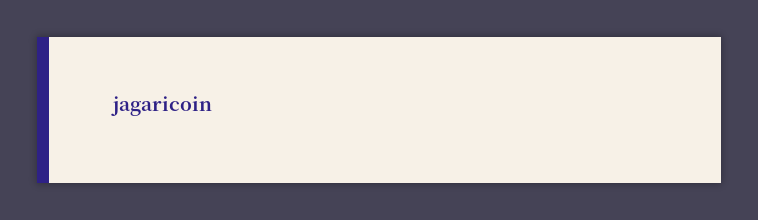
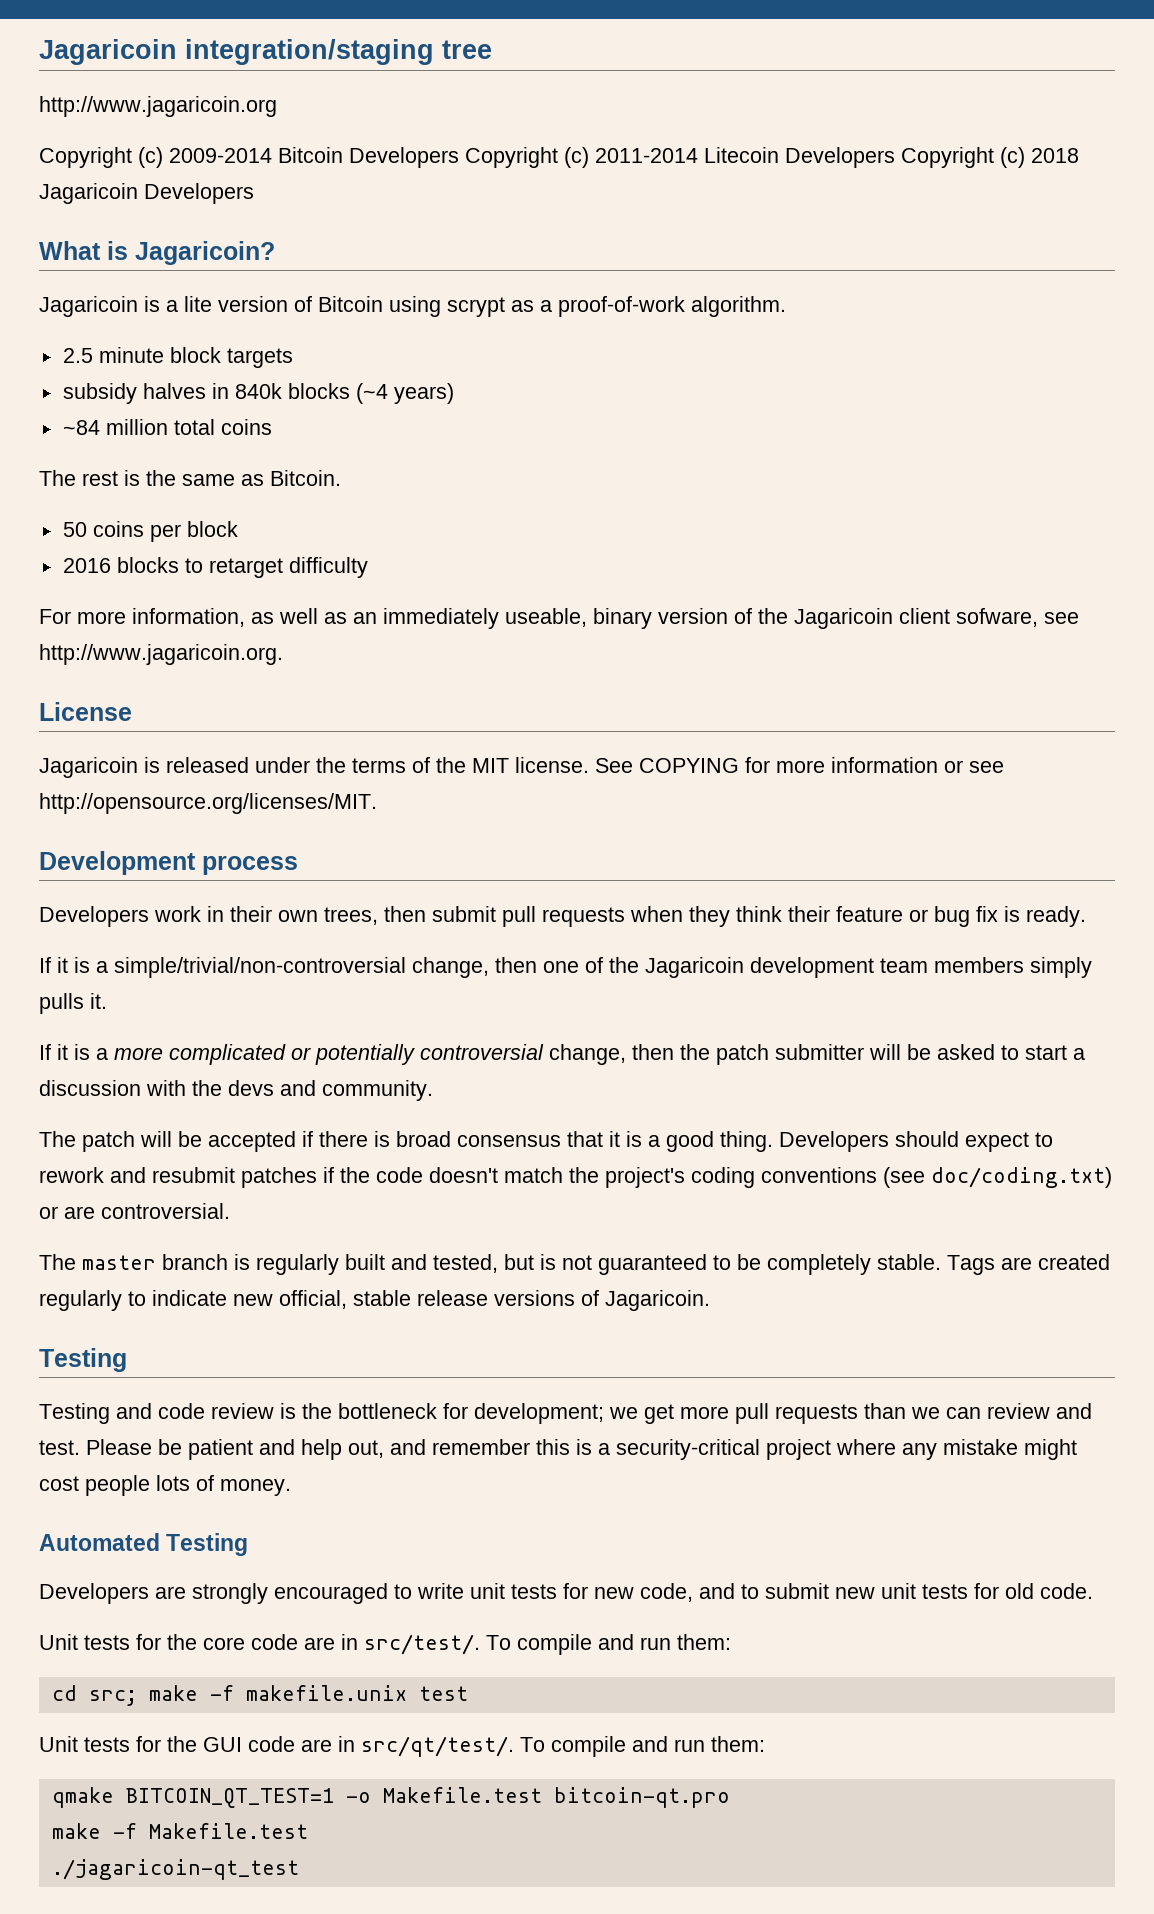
[111,96,212,116] jagaricoin -> [39,39,492,65] [39,96,277,117] [39,147,1079,168] [39,183,254,204] [39,241,275,265] [39,296,786,317] [62,347,293,368] [62,383,454,404] [62,419,272,435] [39,470,341,486] [62,521,238,542] [62,557,368,578] [39,608,1079,629] [39,644,283,665] [39,702,132,721] [39,757,1004,778] [39,793,377,814] [39,851,298,875] [39,906,1086,927] [39,957,1092,978] [39,993,107,1014] [39,1044,1085,1065] [39,1080,433,1101] [39,1131,1053,1152] [39,1167,1112,1188] [39,1203,230,1219] [39,1254,1110,1275] [39,1290,710,1311] [39,1348,127,1372] [39,1403,1092,1424] [39,1439,1077,1460] [39,1475,291,1496] [39,1533,249,1556] [39,1583,1093,1604] [39,1634,731,1655] [51,1685,468,1706] [39,1736,765,1757] [51,1787,730,1808] [51,1823,308,1839] [51,1859,299,1880] Jagaricoin integration/staging tree // http://www.jagaricoin.org // Copyright (c) 2009-2014 Bitcoin Developers Copyright (c) 2011-2014 Litecoin Developers Copyright (c) 2018 Jagaricoin Developers // What is Jagaricoin? // Jagaricoin is a lite version of Bitcoin using scrypt as a proof-of-work algorithm. // 2.5 minute block targets // subsidy halves in 840k blocks (~4 years) // ~84 million total coins // The rest is the same as Bitcoin. // 50 coins per block // 2016 blocks to retarget difficulty // For more information, as well as an immediately useable, binary version of the Jagaricoin client sofware, see http://www.jagaricoin.org. // License // Jagaricoin is released under the terms of the MIT license. See COPYING for more information or see http://opensource.org/licenses/MIT. // Development process // Developers work in their own trees, then submit pull requests when they think their feature or bug fix is ready. // If it is a simple/trivial/non-controversial change, then one of the Jagaricoin development team members simply pulls it. // If it is a more complicated or potentially controversial change, then the patch submitter will be asked to start a discussion with the devs and community. // The patch will be accepted if there is broad consensus that it is a good thing. Developers should expect to rework and resubmit patches if the code doesn't match the project's coding conventions (see doc/coding.txt) or are controversial. // The master branch is regularly built and tested, but is not guaranteed to be completely stable. Tags are created regularly to indicate new official, stable release versions of Jagaricoin. // Testing // Testing and code review is the bottleneck for development; we get more pull requests than we can review and test. Please be patient and help out, and remember this is a security-critical project where any mistake might cost people lots of money. // Automated Testing // Developers are strongly encouraged to write unit tests for new code, and to submit new unit tests for old code. // Unit tests for the core code are in src/test/. To compile and run them: // cd src; make -f makefile.unix test // Unit tests for the GUI code are in src/qt/test/. To compile and run them: // qmake BITCOIN_QT_TEST=1 -o Makefile.test bitcoin-qt.pro // make -f Makefile.test // ./jagaricoin-qt_test

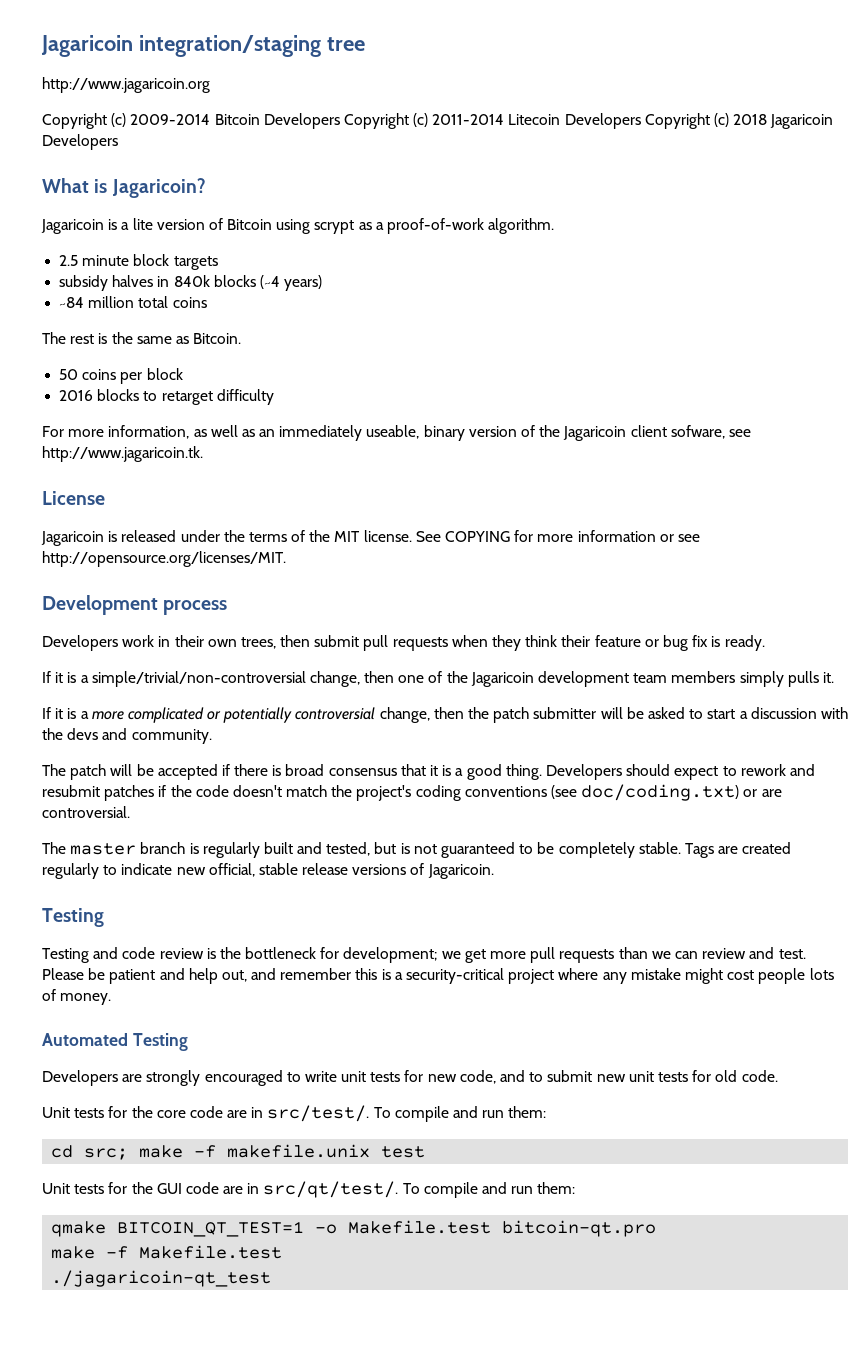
[39,644,283,665] http://www.jagaricoin.org. -> [42,446,203,462] http://www.jagaricoin.tk.

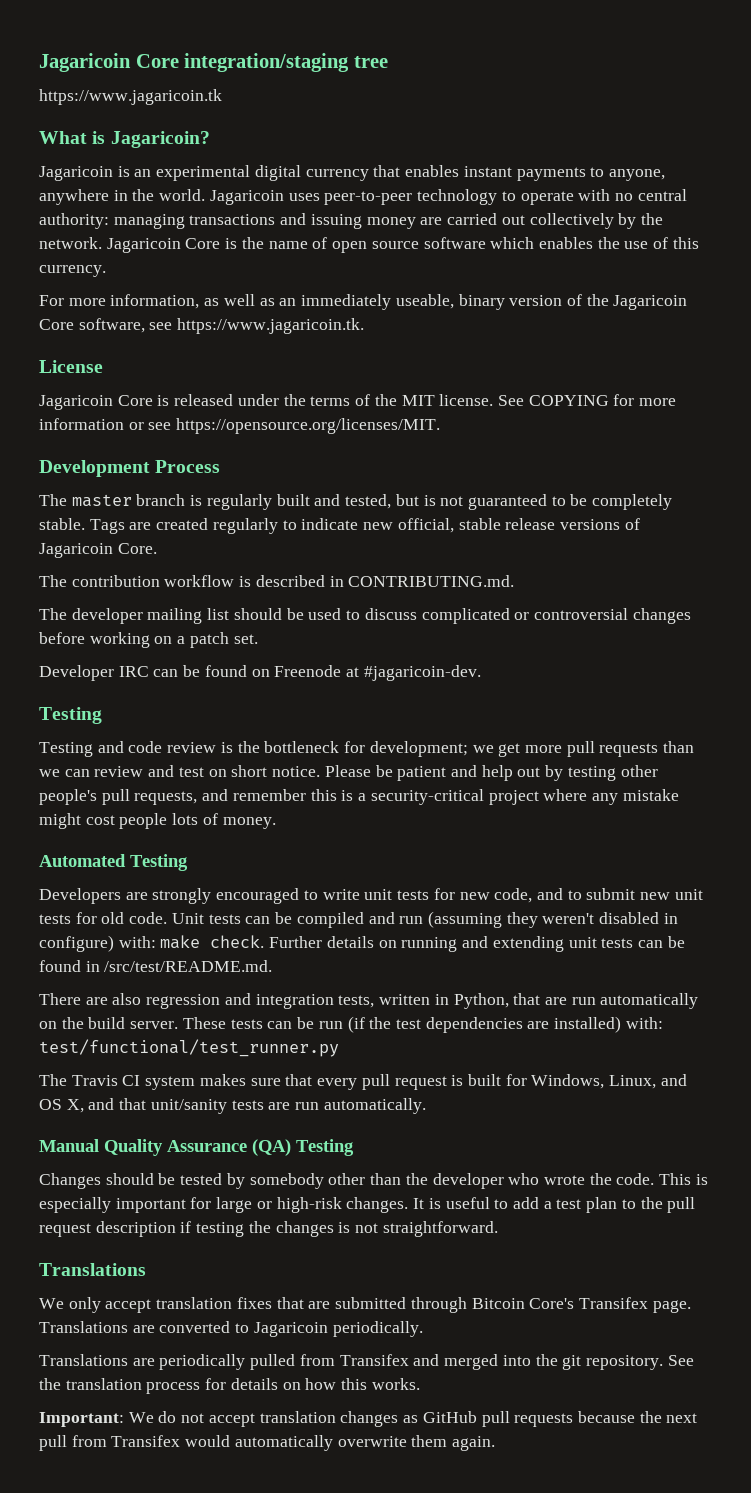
[41,35,133,57] Jagaricoin -> [39,53,179,72] Jagaricoin Core
[42,77,210,93] [42,113,834,129] [42,134,118,150] http://www.jagaricoin.org // Copyright (c) 2009-2014 Bitcoin Developers Copyright (c) 2011-2014 Litecoin Developers Copyright (c) 2018 Jagaricoin Developers -> [39,89,222,105] https://www.jagaricoin.tk
[121,218,555,234] [59,254,218,270] [59,275,323,291] [59,296,207,308] [42,332,242,344] [59,368,183,384] [59,389,274,405] a lite version of Bitcoin using scrypt as a proof-of-work algorithm. // 2.5 minute block targets // subsidy halves in 840k blocks (~4 years) // ~84 million total coins // The rest is the same as Bitcoin. // 50 coins per block // 2016 blocks to retarget difficulty -> [134,165,665,181] [39,189,687,205] [39,213,663,229] [39,237,699,253] [39,265,106,277] an experimental digital currency that enables instant payments to anyone, anywhere in the world. Jagaricoin uses peer-to-peer technology to operate with no central authority: managing transactions and issuing money are carried out collectively by the network. Jagaricoin Core is the name of open source software which enables the use of this currency.
[630,425,751,439] [42,446,203,462] client sofware, see http://www.jagaricoin.tk. -> [39,318,365,334] Core software, see https://www.jagaricoin.tk.
(104, 538) none -> [117,395,153,406] Core
[42,551,286,567] http://opensource.org/licenses/MIT. -> [176,418,441,434] https://opensource.org/licenses/MIT.
[163,600,228,615] [42,635,765,651] [42,671,834,687] [42,707,848,723] [42,728,212,744] [42,764,815,780] [42,784,782,801] [42,806,130,818] process // Developers work in their own trees, then submit pull requests when they think their feature or bug fix is ready. // If it is a simple/trivial/non-controversial change, then one of the Jagaricoin development team members simply pulls it. // If it is a more complicated or potentially controversial change, then the patch submitter will be asked to start a discussion with the devs and community. // The patch will be accepted if there is broad consensus that it is a good thing. Developers should expect to rework and resubmit patches if the code doesn't match the project's coding conventions (see doc/coding.txt) or are controversial. -> [155,460,221,473] Process
[427,864,494,879] Jagaricoin. -> [39,543,157,558] [39,575,515,587] [39,608,691,624] [39,632,258,648] [39,665,481,681] Jagaricoin Core. // The contribution workflow is described in CONTRIBUTING.md. // The developer mailing list should be used to discuss complicated or controversial changes before working on a patch set. // Developer IRC can be found on Freenode at #jagaricoin-dev.
[778,949,806,959] test. -> [178,765,321,777] test on short notice.
[221,970,247,982] out, -> [517,765,658,781] [39,789,198,805] out by testing other people's pull requests,
[42,1105,547,1122] [51,1144,426,1160] [42,1181,576,1198] [51,1220,657,1237] [51,1245,283,1259] [51,1270,272,1287] // Unit tests for the core code are in src/test/. To compile and run them: // cd src; make -f makefile.unix test // Unit tests for the GUI code are in src/qt/test/. To compile and run them: // qmake BITCOIN_QT_TEST=1 -o Makefile.test bitcoin-qt.pro // make -f Makefile.test // ./jagaricoin-qt_test -> [171,911,678,928] [39,935,685,952] [39,960,273,972] [39,993,699,1009] [39,1016,663,1033] [39,1039,339,1057] [39,1074,687,1090] [39,1098,426,1114] [39,1139,354,1156] [39,1173,708,1189] [39,1197,696,1213] [39,1221,498,1237] [39,1263,146,1276] [39,1297,691,1313] [39,1321,423,1337] [39,1354,694,1370] [39,1378,420,1394] [39,1411,698,1427] [39,1435,496,1451] Unit tests can be compiled and run (assuming they weren't disabled in configure) with: make check. Further details on running and extending unit tests can be found in /src/test/README.md. // There are also regression and integration tests, written in Python, that are run automatically on the build server. These tests can be run (if the test dependencies are installed) with: test/functional/test_runner.py // The Travis CI system makes sure that every pull request is built for Windows, Linux, and OS X, and that unit/sanity tests are run automatically. // Manual Quality Assurance (QA) Testing // Changes should be tested by somebody other than the developer who wrote the code. This is especially important for large or high-risk changes. It is useful to add a test plan to the pull request description if testing the changes is not straightforward. // Translations // We only accept translation fixes that are submitted through Bitcoin Core's Transifex page. Translations are converted to Jagaricoin periodically. // Translations are periodically pulled from Transifex and merged into the git repository. See the translation process for details on how this works. // Important: We do not accept translation changes as GitHub pull requests because the next pull from Transifex would automatically overwrite them again.

